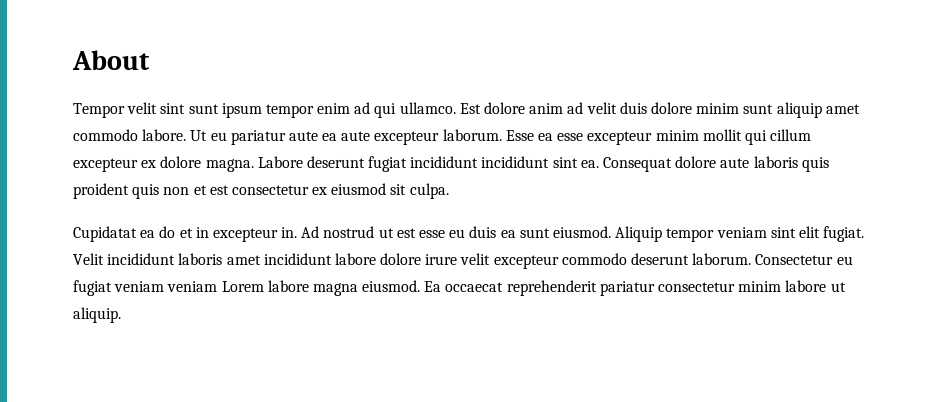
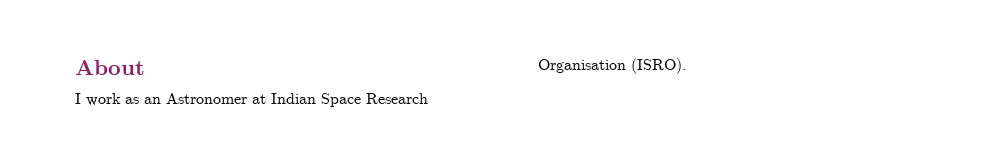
[73,102,860,118] [73,129,812,145] [73,156,829,172] [73,183,449,199] [73,226,865,242] [73,253,853,269] [73,280,846,296] [73,307,121,323] Tempor velit sint sunt ipsum tempor enim ad qui ullamco. Est dolore anim ad velit duis dolore minim sunt aliquip amet commodo labore. Ut eu pariatur aute ea aute excepteur laborum. Esse ea esse excepteur minim mollit qui cillum excepteur ex dolore magna. Labore deserunt fugiat incididunt incididunt sint ea. Consequat dolore aute laboris quis proident quis non et est consectetur ex eiusmod sit culpa. // Cupidatat ea do et in excepteur in. Ad nostrud ut est esse eu duis ea sunt eiusmod. Aliquip tempor veniam sint elit fugiat. Velit incididunt laboris amet incididunt labore dolore irure velit excepteur commodo deserunt laborum. Consectetur eu fugiat veniam veniam Lorem labore magna eiusmod. Ea occaecat reprehenderit pariatur consectetur minim labore ut aliquip. -> [75,93,428,107] [538,58,686,74] I work as an Astronomer at Indian Space Research Organisation (ISRO).

